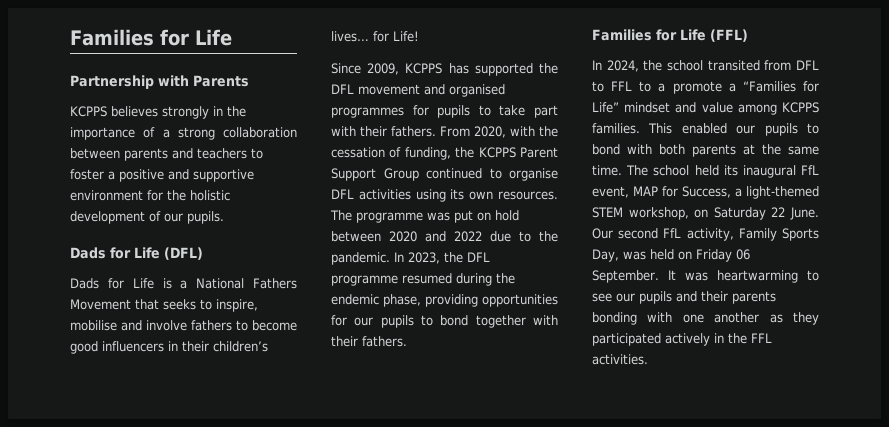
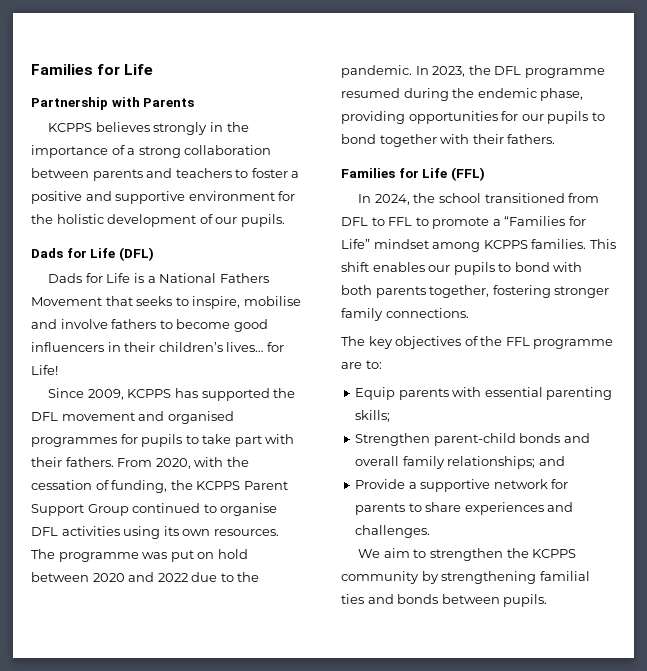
[707,60,760,71] transited -> [484,193,565,203] transitioned
[658,83,666,92] a -> (429, 221) none
[675,102,733,113] and value -> (429, 244) none
[681,123,727,134] enabled -> [341,262,425,272] shift enables
[743,144,819,155] [592,165,819,178] [592,186,819,199] [592,207,819,220] [592,228,819,241] [592,249,750,262] [592,270,819,283] [592,291,776,304] [592,312,819,325] [592,333,772,346] [592,354,648,365] at the same time. The school held its inaugural FfL event, MAP for Success, a light-themed STEM workshop, on Saturday 22 June. Our second FfL activity, Family Sports Day, was held on Friday 06 September. It was heartwarming to see our pupils and their parents bonding with one another as they participated actively in the FFL activities. -> [429,285,610,298] [341,308,469,321] [341,336,614,349] [341,360,382,369] [355,387,613,400] [355,410,391,422] [355,433,590,446] [355,456,565,469] [355,479,569,492] [355,502,574,515] [355,525,431,538] [358,548,577,561] [341,571,590,584] [341,594,548,607] together, fostering stronger family connections. // The key objectives of the FFL programme are to: // Equip parents with essential parenting skills; // Strengthen parent-child bonds and overall family relationships; and // Provide a supportive network for parents to share experiences and challenges. // We aim to strengthen the KCPPS community by strengthening familial ties and bonds between pupils.

